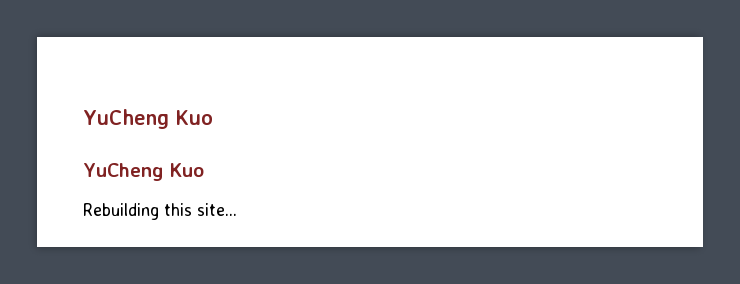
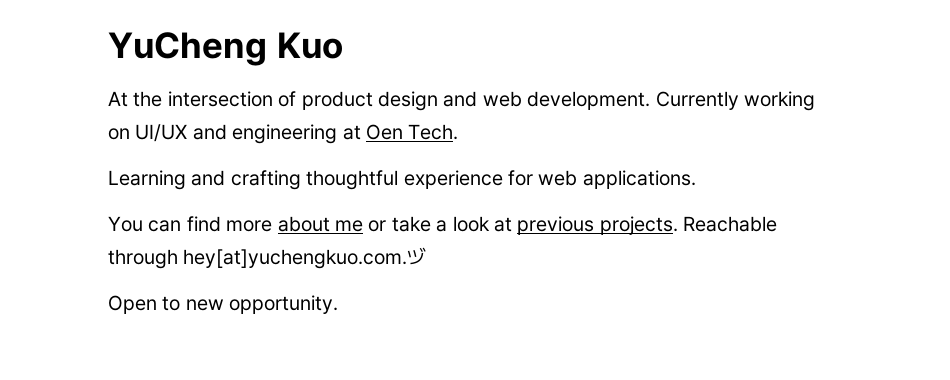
[83,109,213,129] [83,163,204,181] [83,203,237,220] YuCheng Kuo // YuCheng Kuo // Rebuilding this site... -> [108,32,343,66] [108,91,815,111] [108,124,459,144] [108,170,696,190] [108,216,778,235] [108,247,427,269] [108,295,339,314] YuCheng Kuo // At the intersection of product design and web development. Currently working on UI/UX and engineering at Oen Tech. // Learning and crafting thoughtful experience for web applications. // You can find more about me or take a look at previous projects. Reachable through hey[at]yuchengkuo.com.ヅ // Open to new opportunity.

